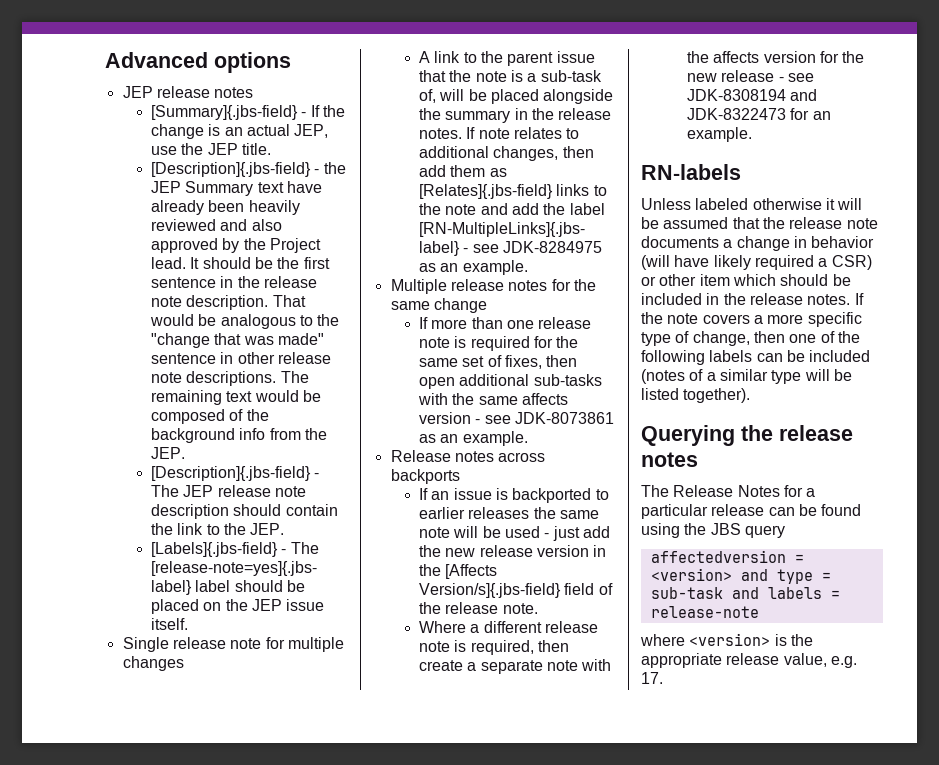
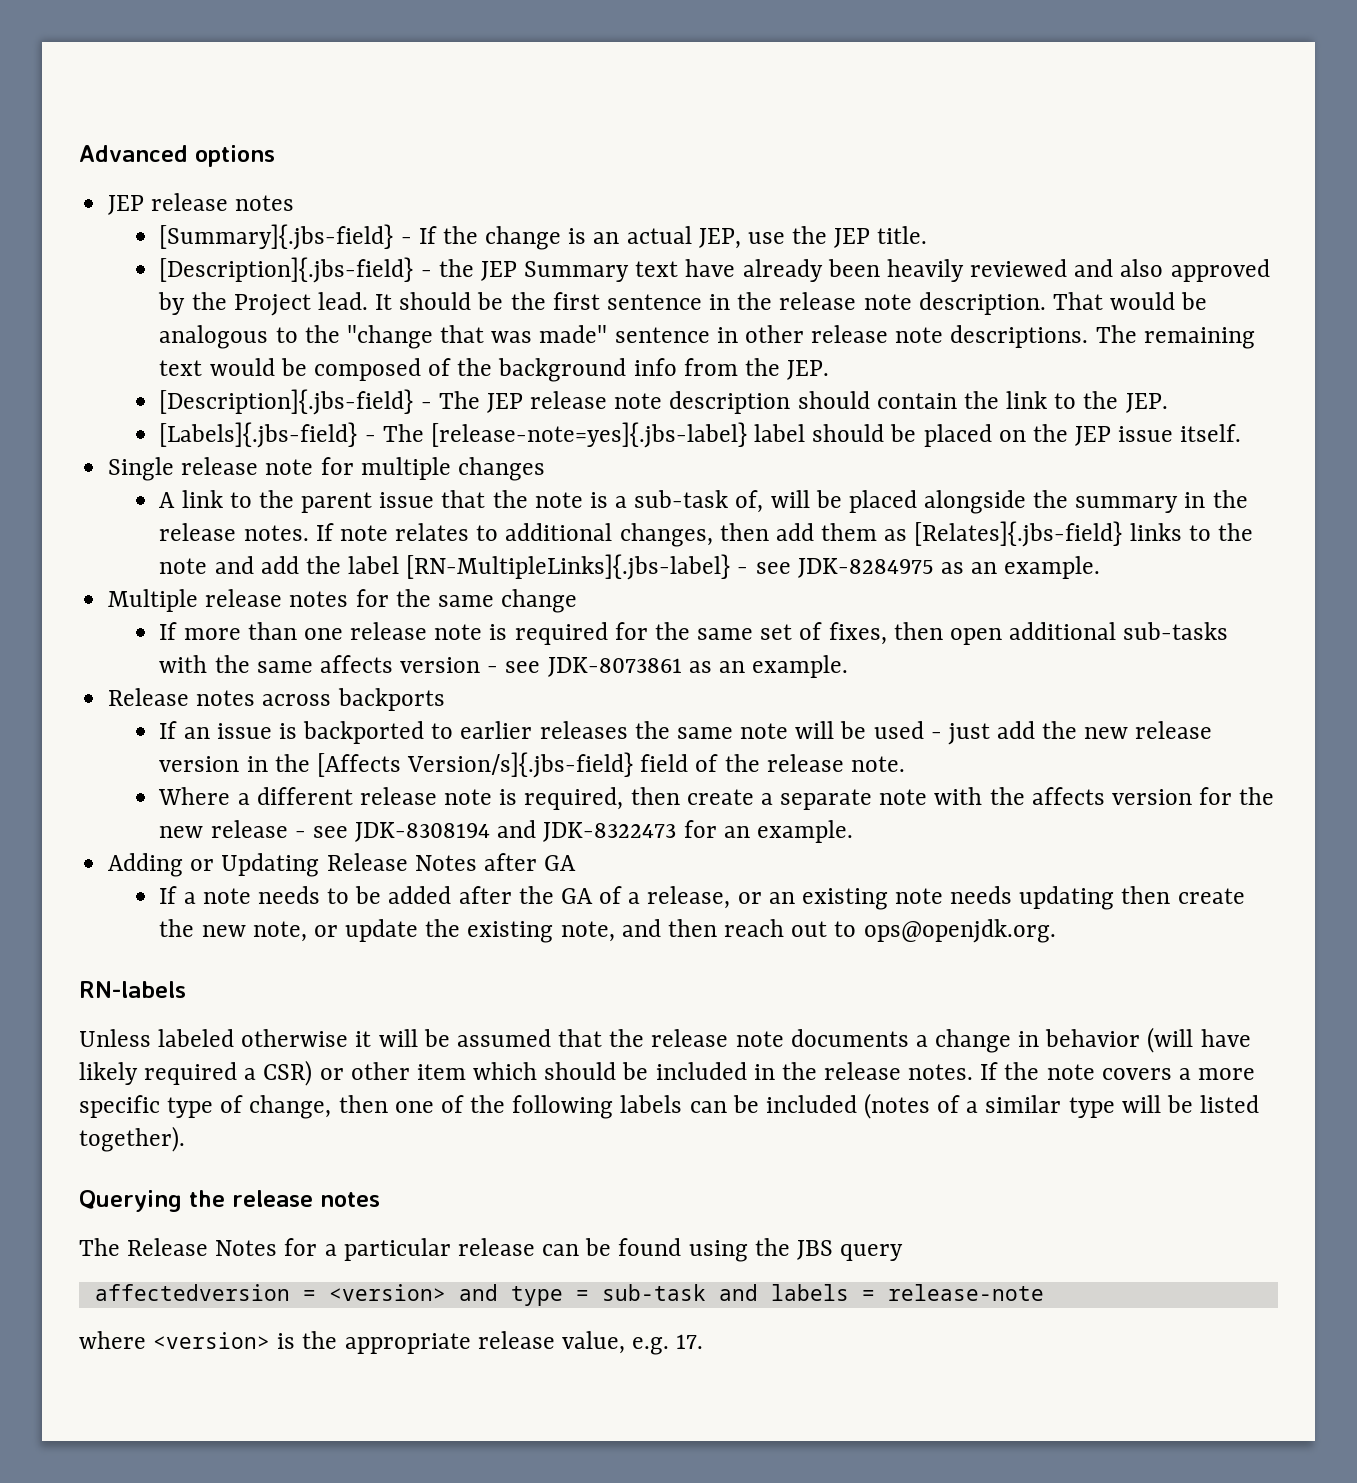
(752, 134) none -> [108,853,577,877] [159,886,1245,910] [159,919,1056,943] // Adding or Updating Release Notes after GA // If a note needs to be added after the GA of a release, or an existing note needs updating then create the new note, or update the existing note, and then reach out to ops@openjdk.org.

